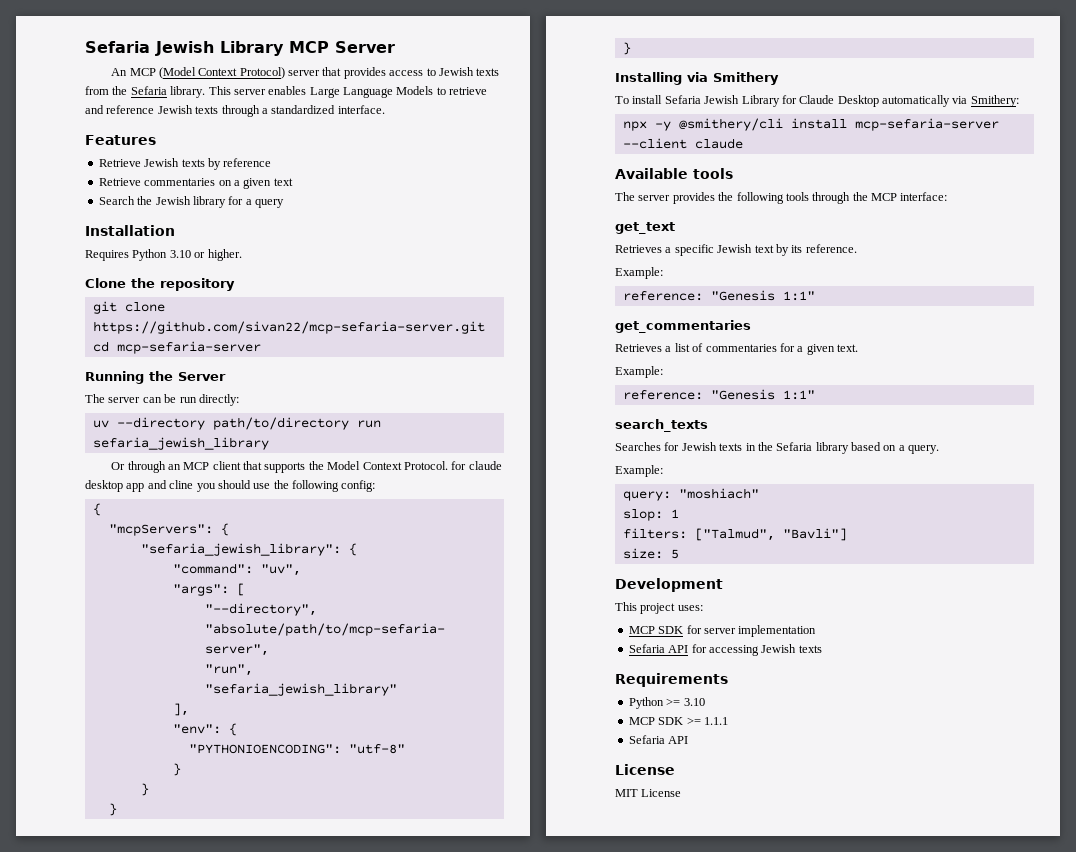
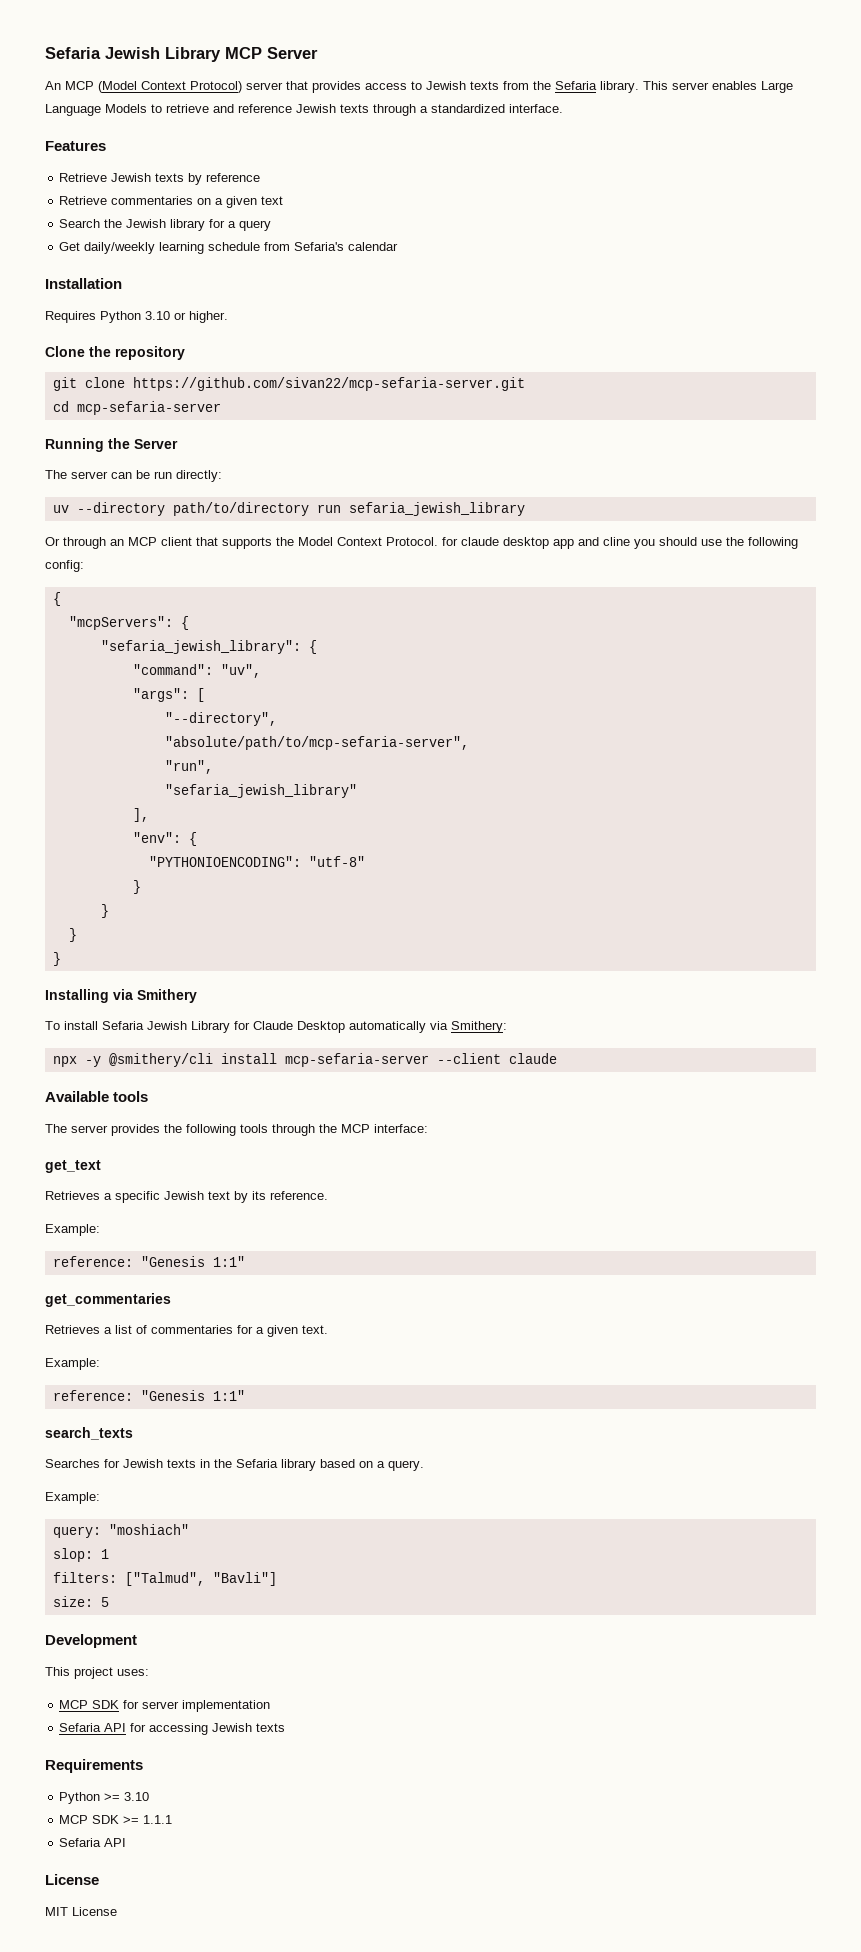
(284, 203) none -> [59,242,399,254] // Get daily/weekly learning schedule from Sefaria's calendar

